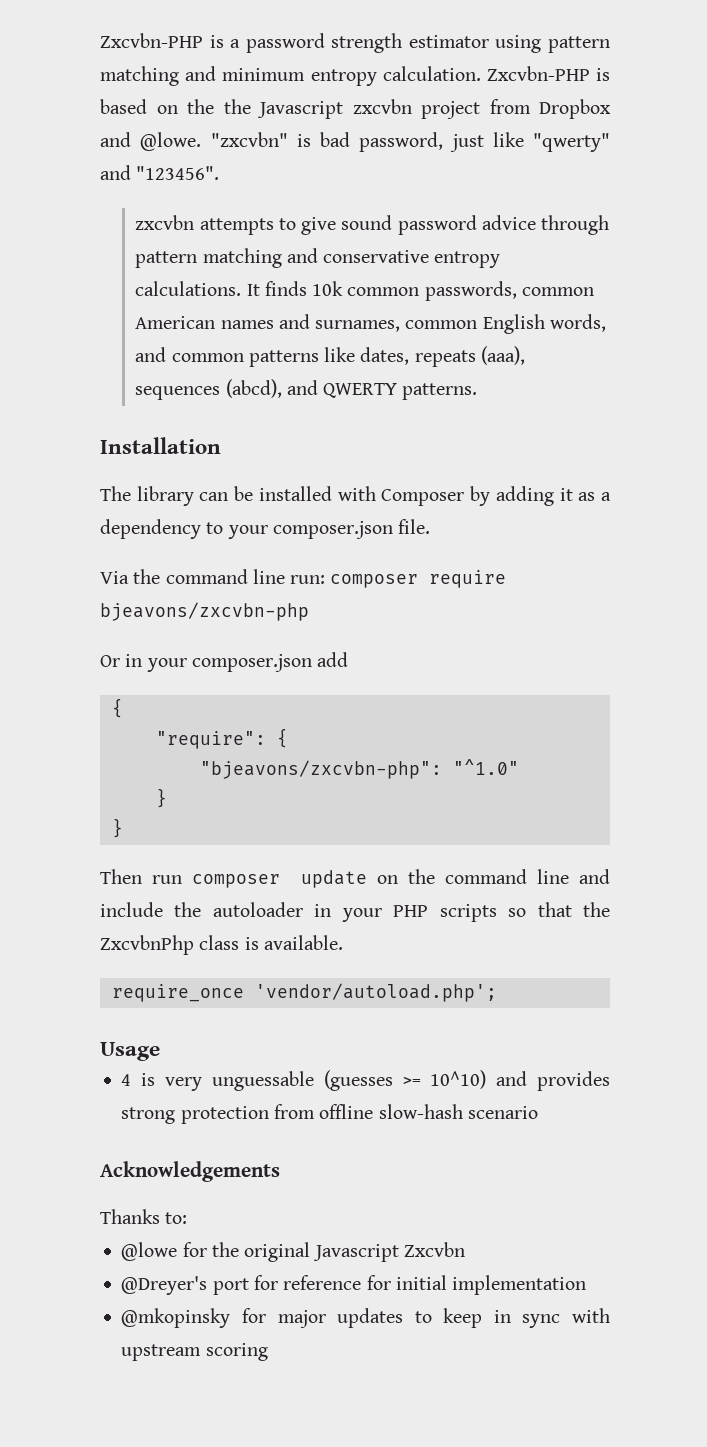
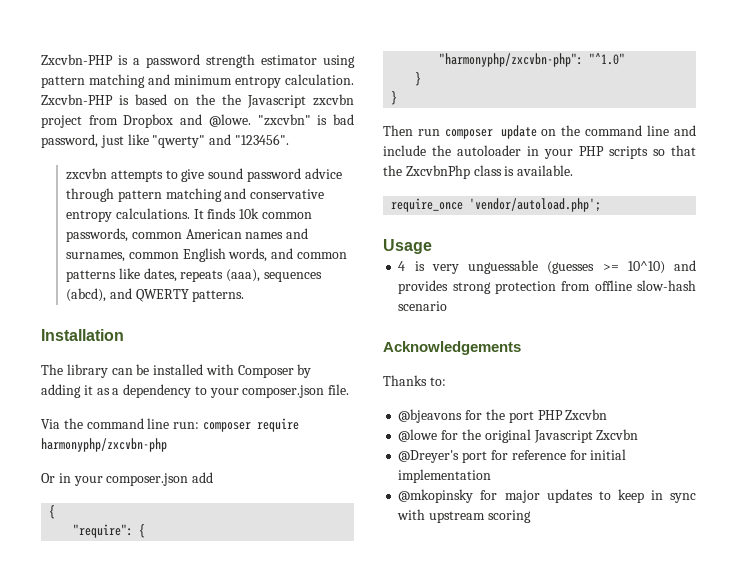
[100,602,309,621] bjeavons/zxcvbn-php -> [41,438,167,452] harmonyphp/zxcvbn-php
[199,760,442,779] "bjeavons/zxcvbn-php": -> [439,53,584,67] "harmonyphp/zxcvbn-php":
(188, 1218) none -> [398,409,608,423] // @bjeavons for the port PHP Zxcvbn

